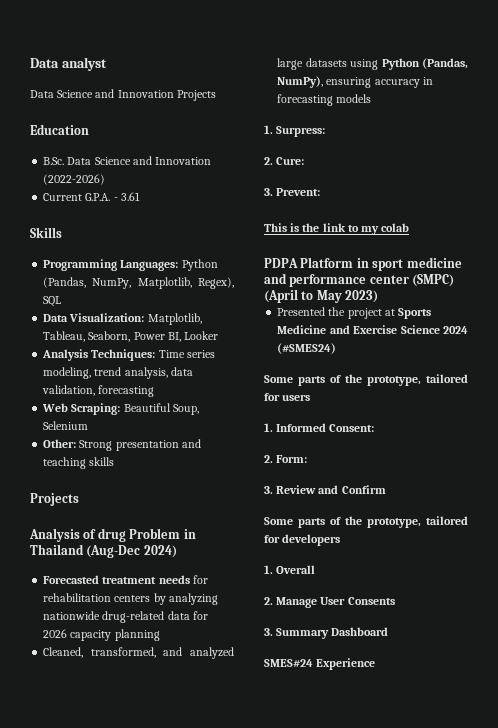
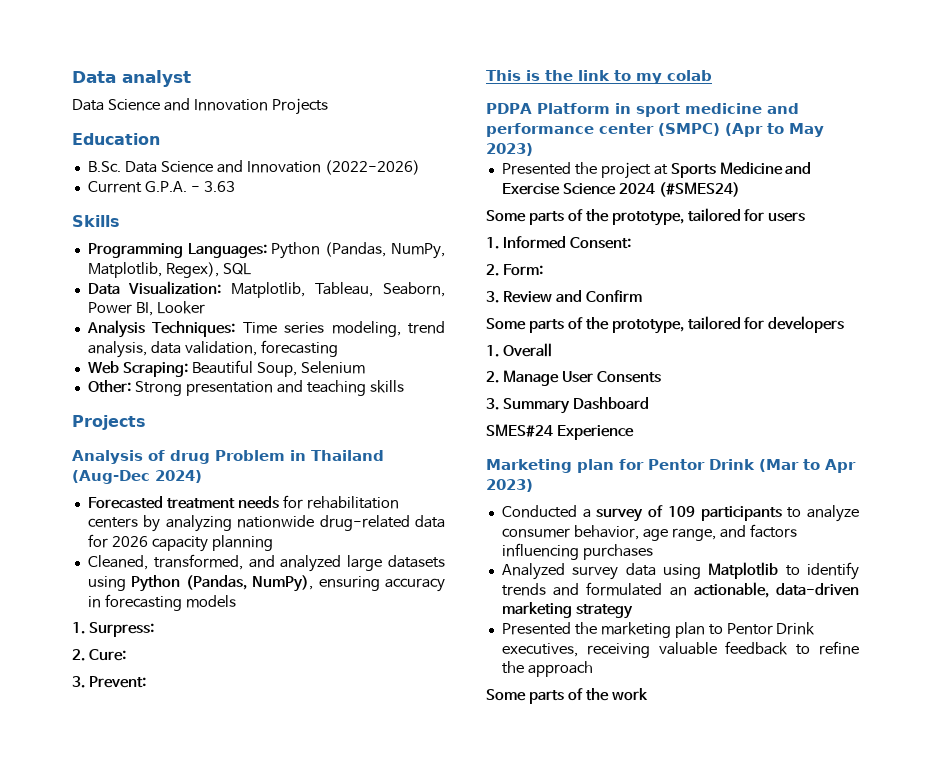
[120,192,140,201] 3.61 -> [203,181,235,192] 3.63
[264,289,298,303] (April -> [725,123,763,137] (Apr
(376, 664) none -> [486,459,856,473] [486,479,533,492] [501,505,860,522] [501,524,797,541] [501,543,653,560] [501,562,859,580] [501,582,859,598] [501,602,633,619] [501,622,816,638] [501,641,859,658] [501,661,593,677] [486,688,648,704] // Marketing plan for Pentor Drink (Mar to Apr 2023) // Conducted a survey of 109 participants to analyze consumer behavior, age range, and factors influencing purchases // Analyzed survey data using Matplotlib to identify trends and formulated an actionable, data-driven marketing strategy // Presented the marketing plan to Pentor Drink executives, receiving valuable feedback to refine the approach // Some parts of the work

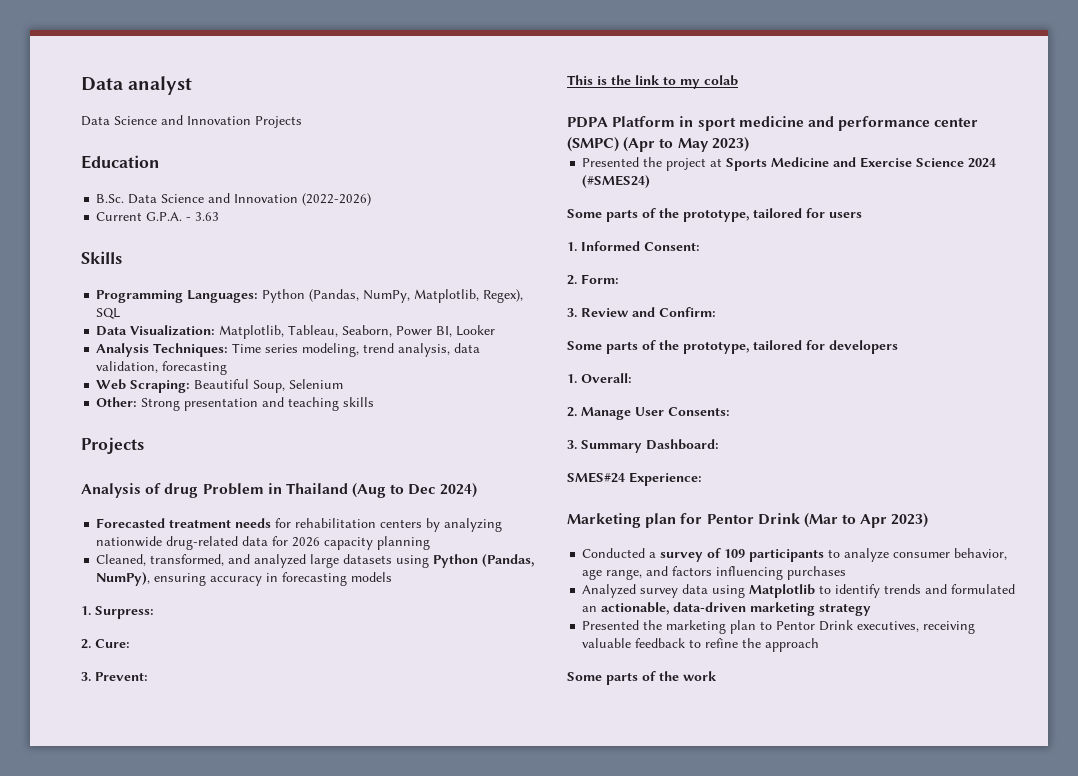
[72,470,150,484] (Aug-Dec -> [352,483,436,498] (Aug to Dec
[585,290,642,303] Confirm -> [659,307,716,317] Confirm:
[502,343,552,357] Overall -> [581,373,632,383] Overall:
[596,371,661,383] Consents -> [668,407,730,416] Consents:
[572,397,649,410] Dashboard -> [646,439,719,450] Dashboard:
[556,425,634,440] Experience -> [629,472,702,486] Experience:

